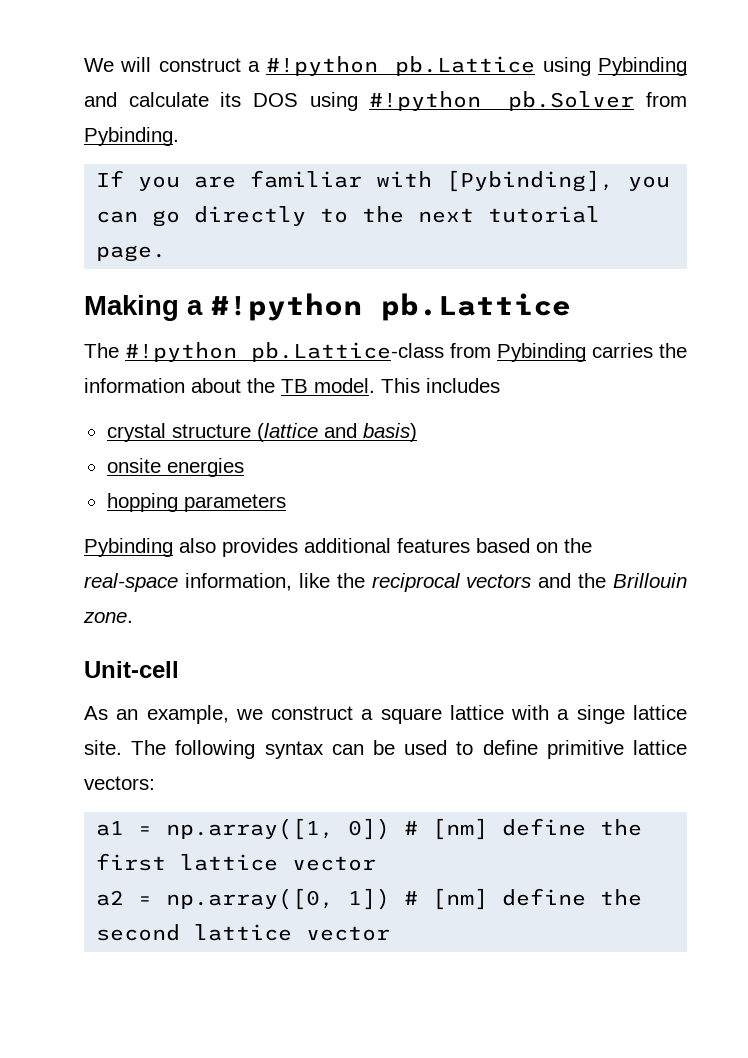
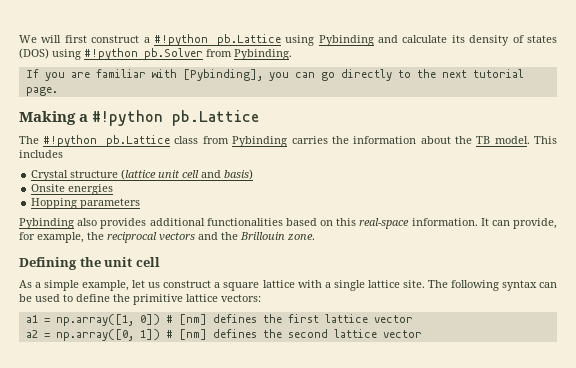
(152, 64) none -> [64,35,87,43] first
[252,93,298,107] DOS -> [469,35,557,46] [19,48,49,59] density of states (DOS)
[251,342,444,362] pb.Lattice-class -> [106,135,199,147] pb.Lattice class
[106,423,166,442] crystal -> [31,170,69,181] Crystal
(318, 432) none -> [158,170,200,178] unit cell
[106,458,161,473] onsite -> [31,184,66,192] Onsite
[106,493,178,512] hopping -> [31,198,78,209] Hopping
[397,538,470,553] features -> [206,218,283,226] functionalities
[564,538,592,553] [84,573,330,592] the real-space information, like -> [336,218,558,229] [19,232,84,243] this real-space information. It can provide, for example,
[84,661,179,678] [84,705,263,724] Unit-cell // As an example, we -> [19,257,160,270] [19,280,161,291] Defining the unit cell // As a simple example, let us
[576,705,625,724] singe -> [333,280,365,291] single
(538, 747) none -> [113,294,130,302] the
[502,818,587,836] define -> [212,314,257,323] defines
[502,888,587,906] define -> [212,329,257,338] defines

